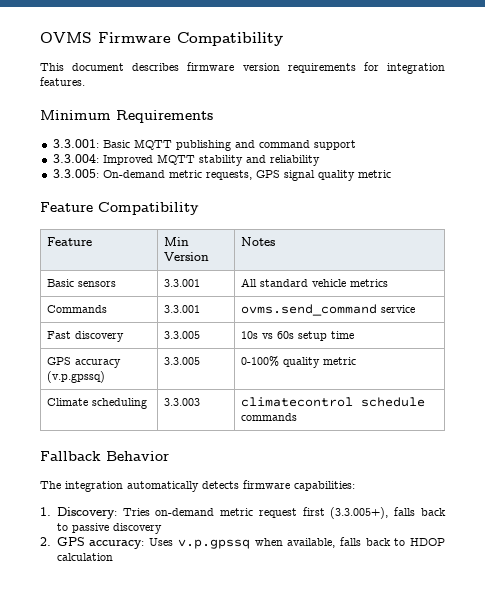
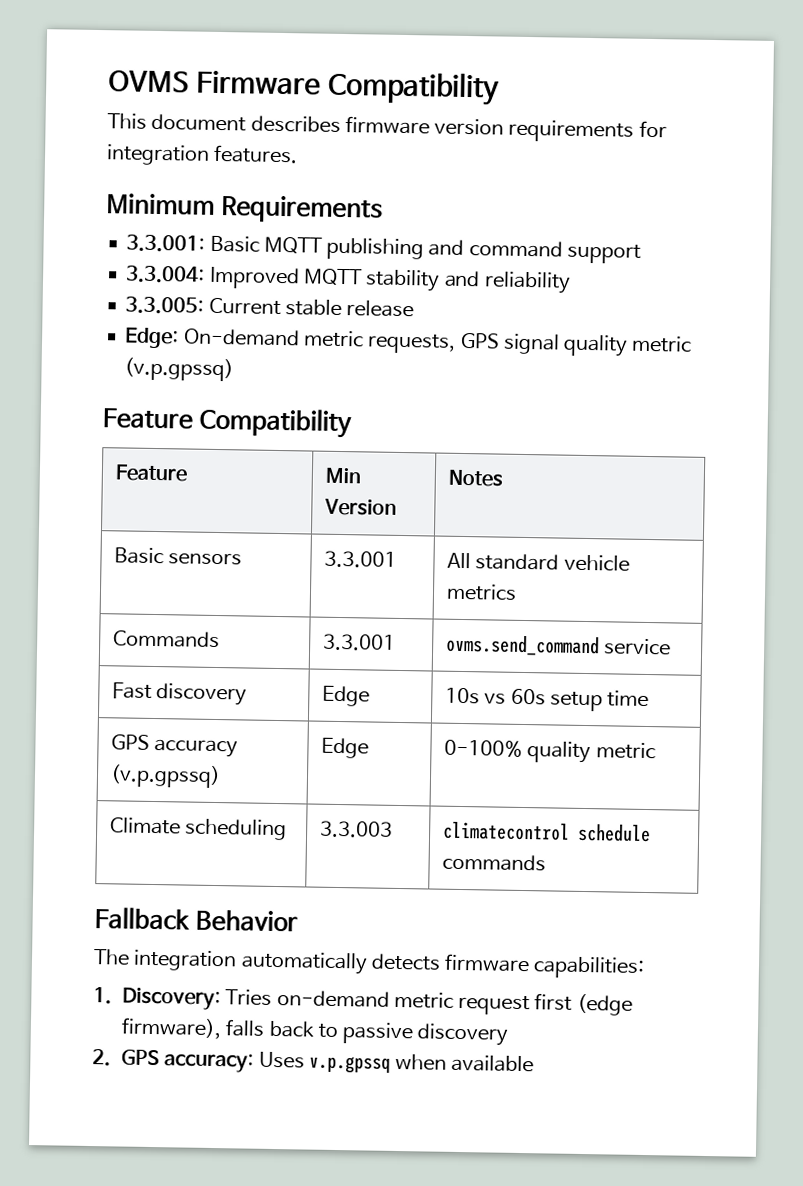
(99, 173) none -> [208,297,415,318] [124,327,180,349] Current stable release // Edge:
(391, 174) none -> [124,357,235,382] (v.p.gpssq)
[164,331,201,339] 3.3.005 -> [322,685,371,707] Edge
[164,357,201,365] 3.3.005 -> [321,737,370,759] Edge
[330,507,389,519] (3.3.005+), -> [576,993,633,1016] [121,1017,223,1040] (edge firmware),
[287,537,446,548] [56,553,113,561] available, falls back to HDOP calculation -> [451,1054,535,1073] available

